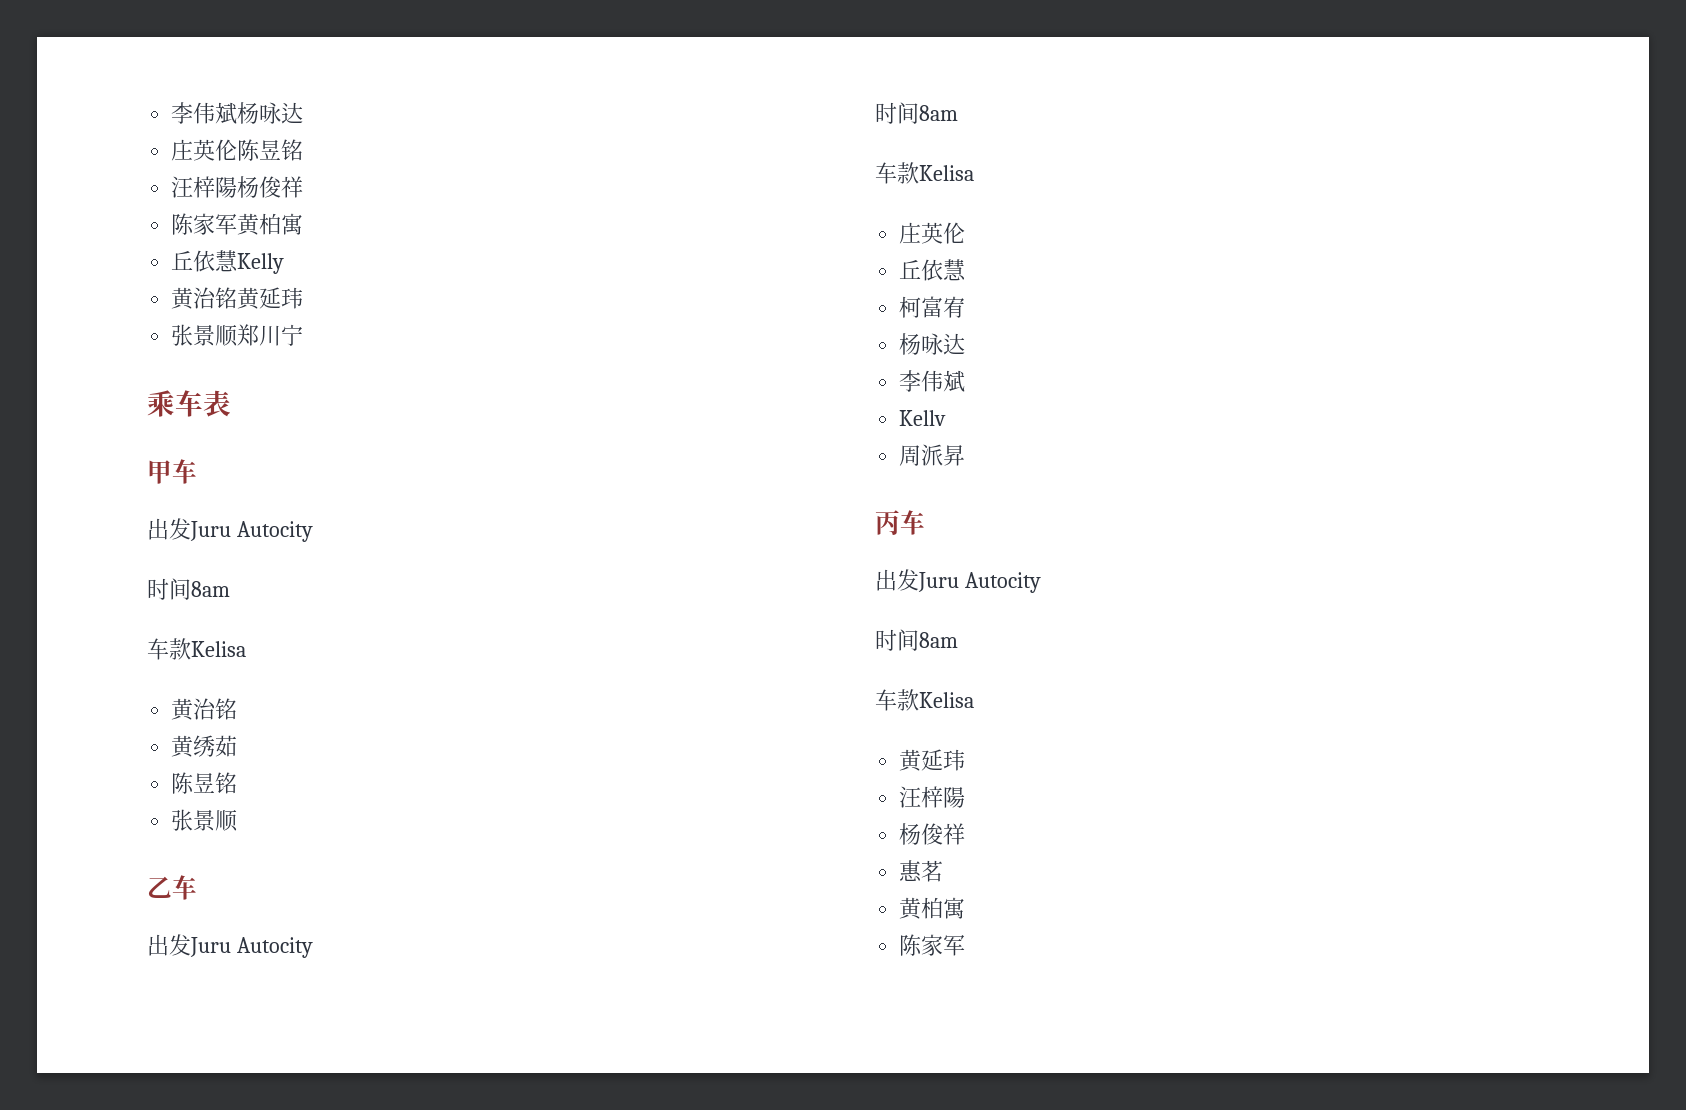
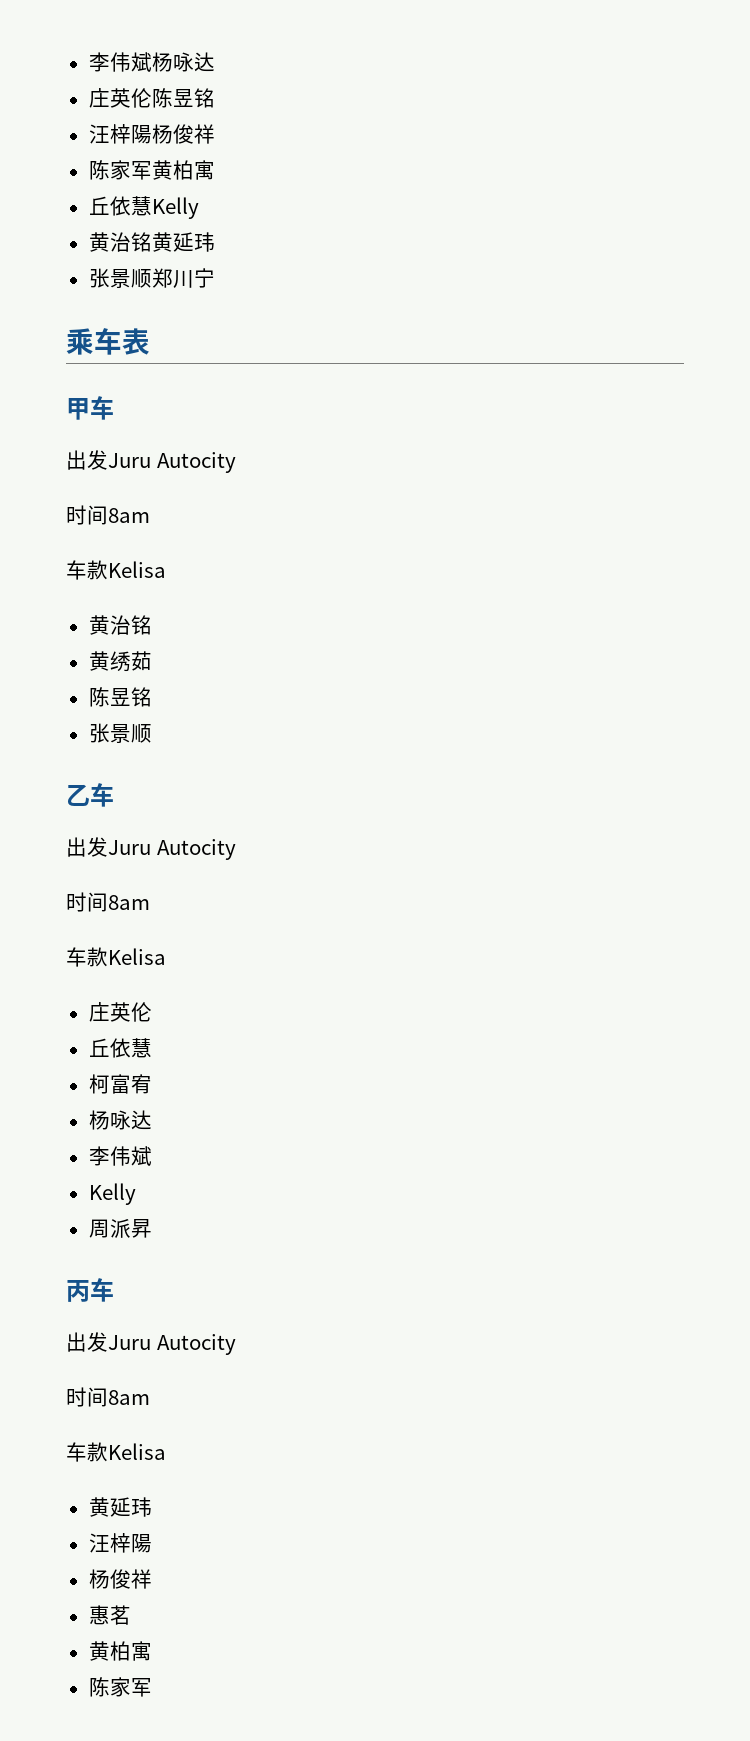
[899,410,947,426] Kellv -> [88,1183,136,1205] Kelly

